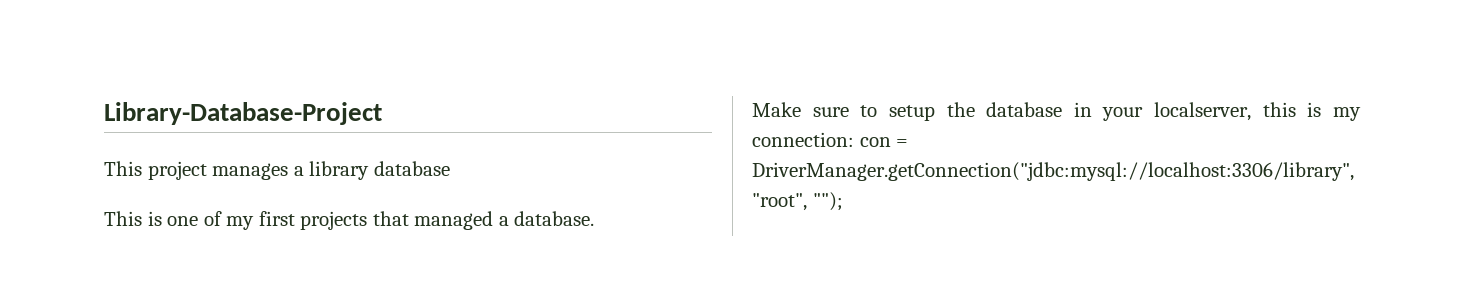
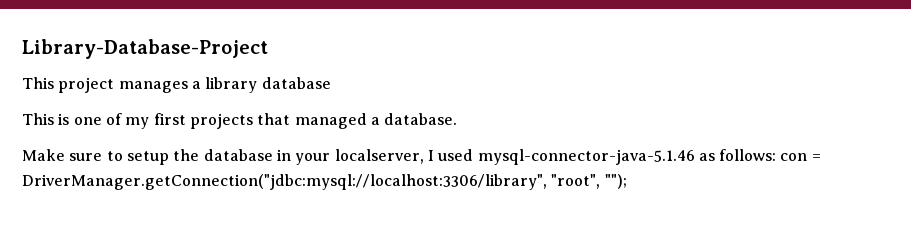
[1262,102,1361,121] [752,132,854,147] this is my connection: -> [427,149,777,165] I used mysql-connector-java-5.1.46 as follows:

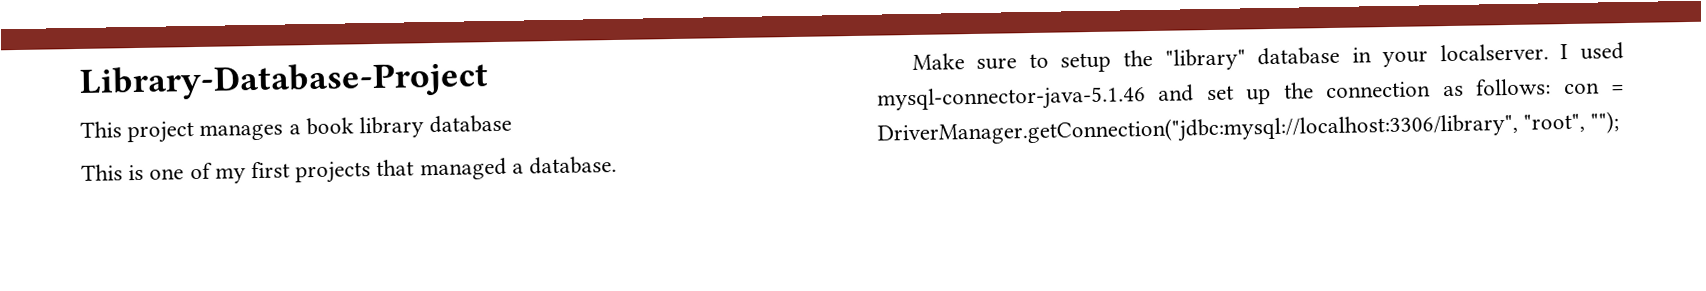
(201, 85) none -> [305,117,354,136] book
(200, 155) none -> [1164,48,1246,71] "library"
[334,149,424,164] localserver, -> [1439,43,1549,62] localserver.
(695, 157) none -> [1158,81,1432,105] and set up the connection

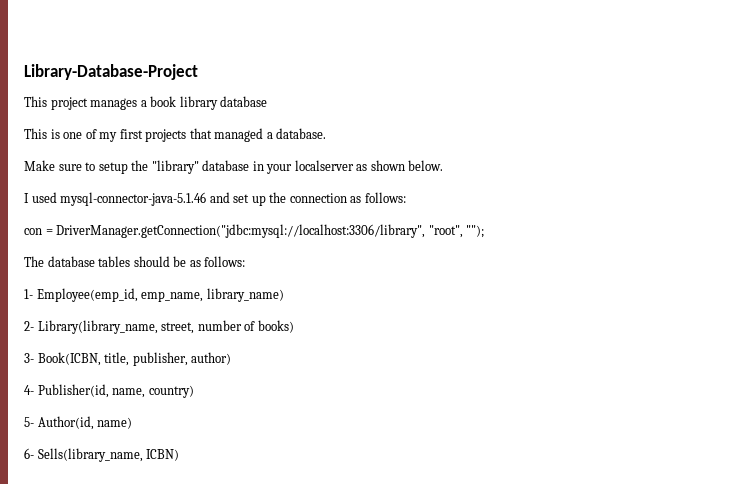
[1439,43,1549,62] localserver. -> [294,160,444,171] localserver as shown below. //
(1552, 87) none -> (406, 197) //
(1620, 122) none -> [24,256,246,267] [24,288,284,302] [24,320,294,334] [24,352,232,366] [24,384,194,398] [24,416,133,430] [24,448,180,462] // The database tables should be as follows: // 1- Employee(emp_id, emp_name, library_name) // 2- Library(library_name, street, number of books) // 3- Book(ICBN, title, publisher, author) // 4- Publisher(id, name, country) // 5- Author(id, name) // 6- Sells(library_name, ICBN)

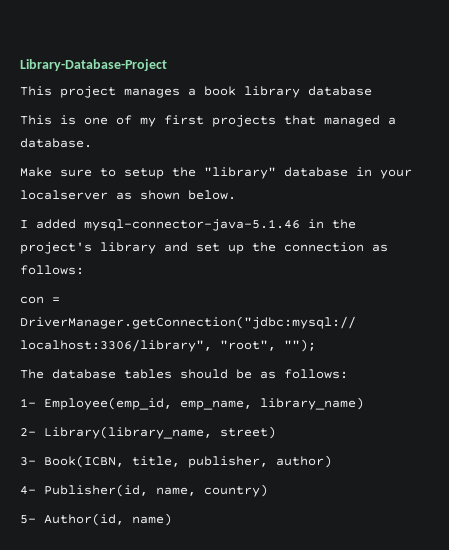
[31,192,207,206] used mysql-connector-java-5.1.46 -> [36,219,356,231] [20,242,156,254] added mysql-connector-java-5.1.46 in the project's library
[161,320,294,334] street, number of books) -> [220,426,276,439] street)
[24,448,180,462] // 6- Sells(library_name, ICBN) -> (172, 519) none

